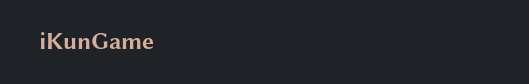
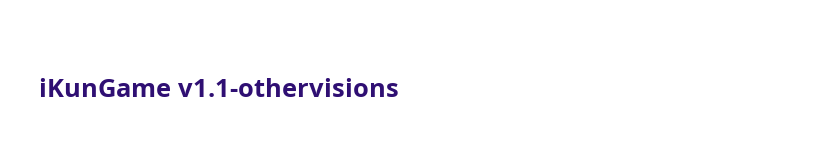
(154, 40) none -> [178,78,399,97] v1.1-othervisions

